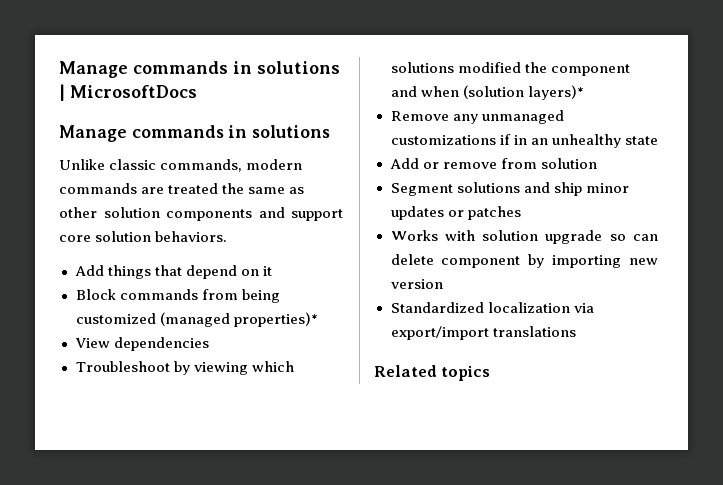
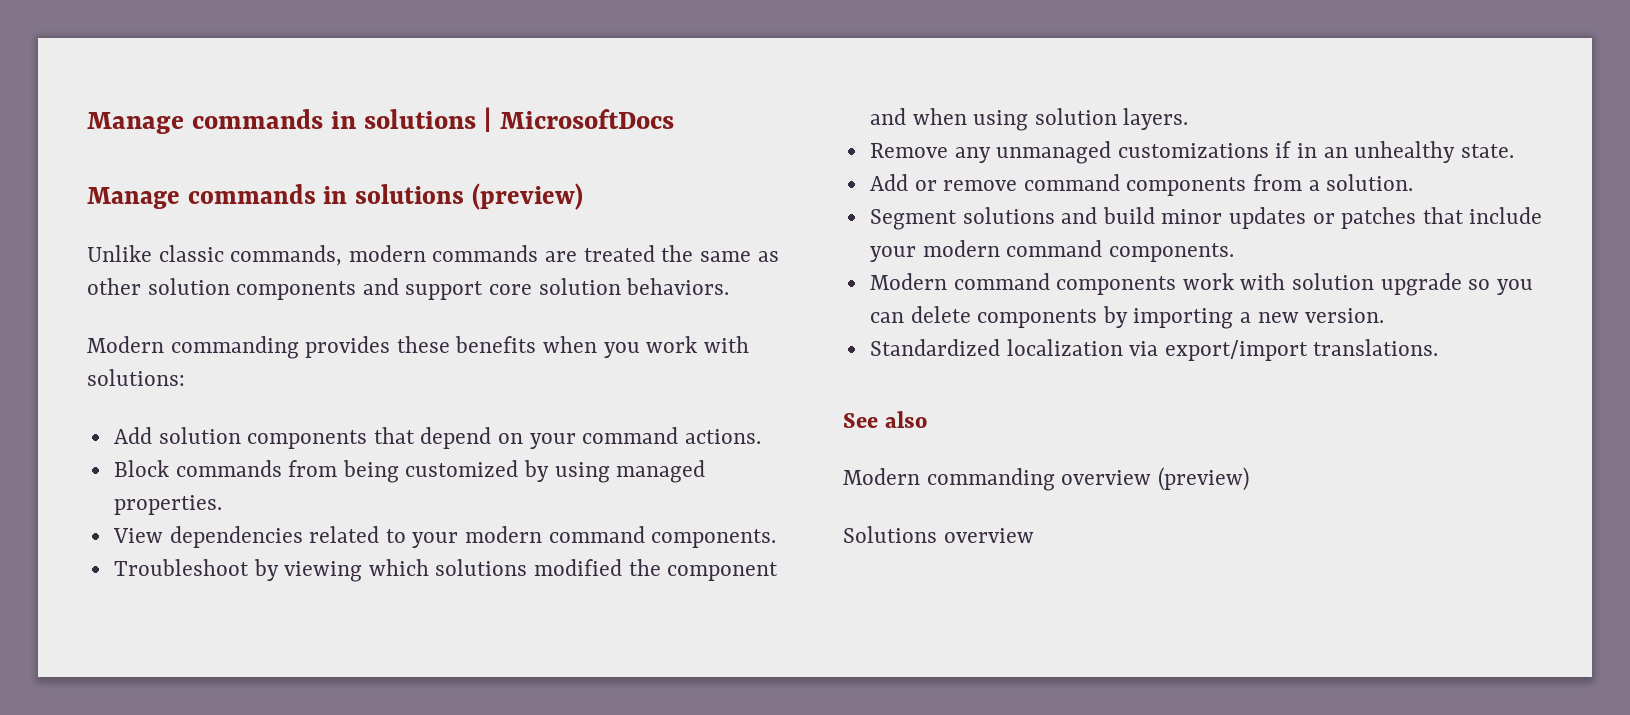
(331, 131) none -> [471,183,583,210] (preview)
[74,265,151,279] // Add things -> [87,336,749,359] [87,369,185,386] [113,427,368,449] // Modern commanding provides these benefits when you work with solutions: // Add solution components
[262,266,272,276] it -> [529,427,761,449] your command actions.
[159,312,318,327] [74,337,209,351] (managed properties)* // View dependencies -> [524,460,706,483] [113,495,222,515] [112,526,777,548] by using managed properties. // View dependencies related to your modern command components.
[462,85,584,100] (solution layers)* -> [973,108,1189,131] using solution layers.
[624,136,658,145] state -> [1460,144,1514,158] state.
[500,158,597,169] from solution -> [1023,174,1414,196] command components from a solution.
[553,182,582,196] ship -> [1102,207,1155,224] build
[390,230,438,241] // Works -> [1422,207,1543,224] [869,240,1234,262] [869,273,1234,295] that include your modern command components. // Modern command components work
(626, 237) none -> [1496,279,1533,295] you
[441,256,521,268] component -> [977,309,1098,328] components
[629,258,658,265] [390,279,443,289] new version -> [1240,308,1385,323] a new version.
[492,326,576,337] [374,365,491,381] translations // Related topics -> [1313,339,1439,356] [843,411,927,428] [843,467,1249,491] [843,526,1034,543] translations. // See also // Modern commanding overview (preview) // Solutions overview

